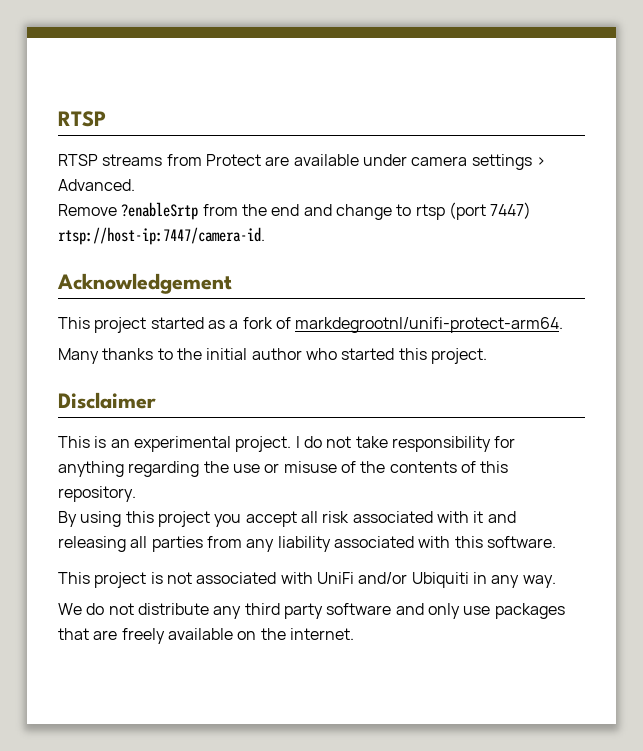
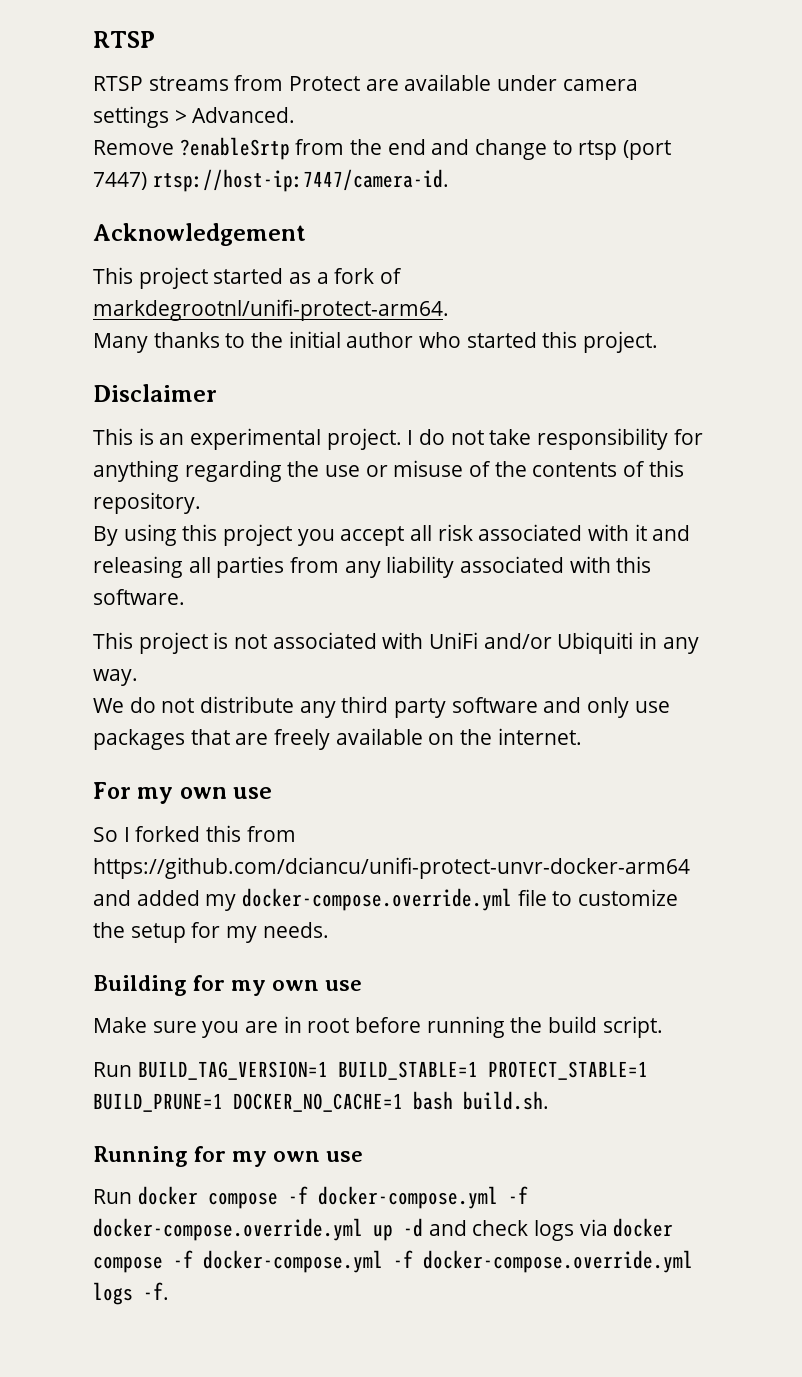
(354, 634) none -> [93,782,273,804] [93,825,296,842] [93,857,690,879] [93,888,679,911] [93,922,329,943] [93,975,363,996] [93,1016,663,1038] [93,1061,648,1080] [93,1091,549,1112] [93,1146,364,1167] [93,1186,528,1209] [93,1218,674,1241] [93,1250,693,1273] [93,1282,169,1305] // For my own use // So I forked this from https://github.com/dciancu/unifi-protect-unvr-docker-arm64 and added my docker-compose.override.yml file to customize the setup for my needs. // Building for my own use // Make sure you are in root before running the build script. // Run BUILD_TAG_VERSION=1 BUILD_STABLE=1 PROTECT_STABLE=1 BUILD_PRUNE=1 DOCKER_NO_CACHE=1 bash build.sh. // Running for my own use // Run docker compose -f docker-compose.yml -f docker-compose.override.yml up -d and check logs via docker compose -f docker-compose.yml -f docker-compose.override.yml logs -f.

